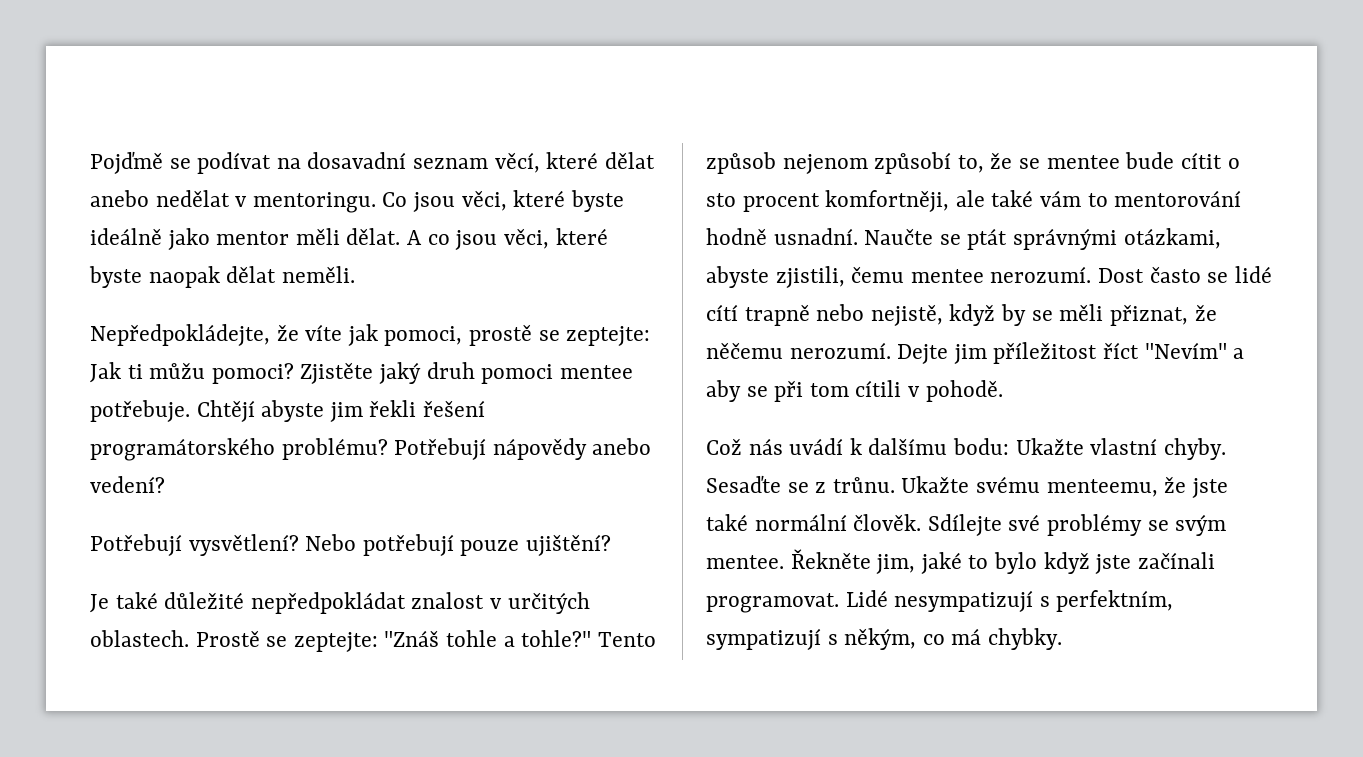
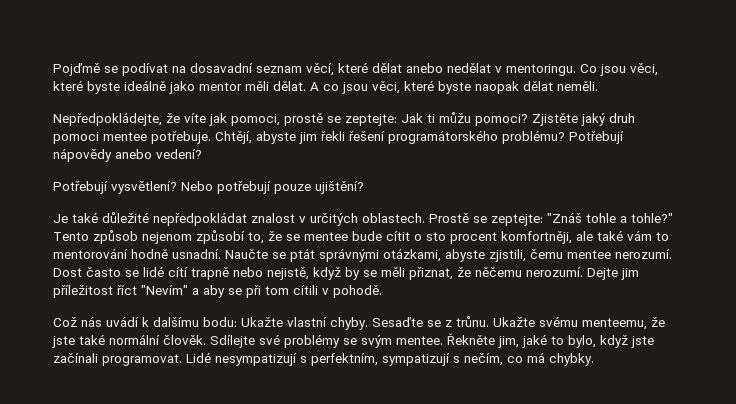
[196,400,255,422] Chtějí -> [215,131,252,144] Chtějí,
[994,552,1038,574] bylo -> [568,335,596,348] bylo,
[844,628,917,650] někým, -> [464,353,503,366] nečím,

